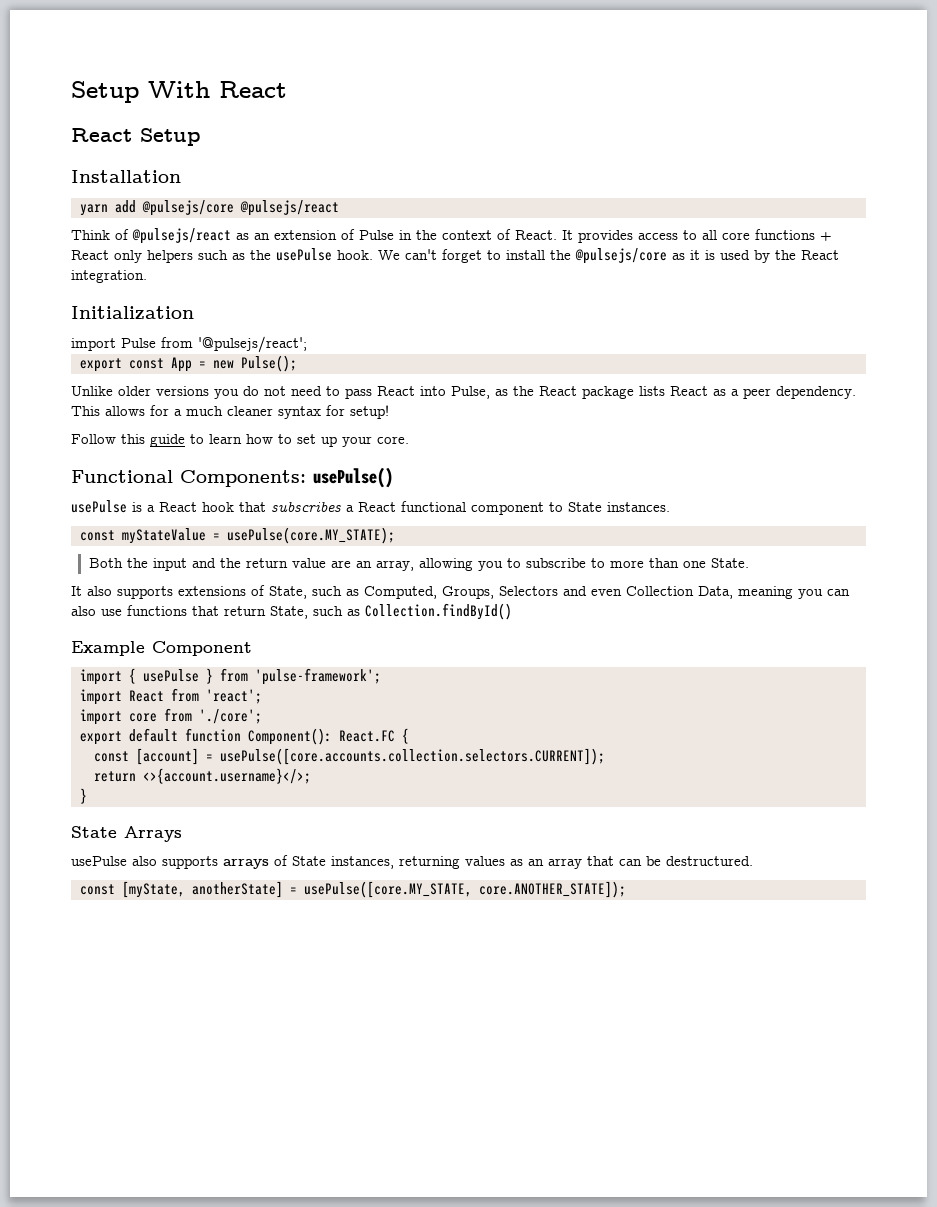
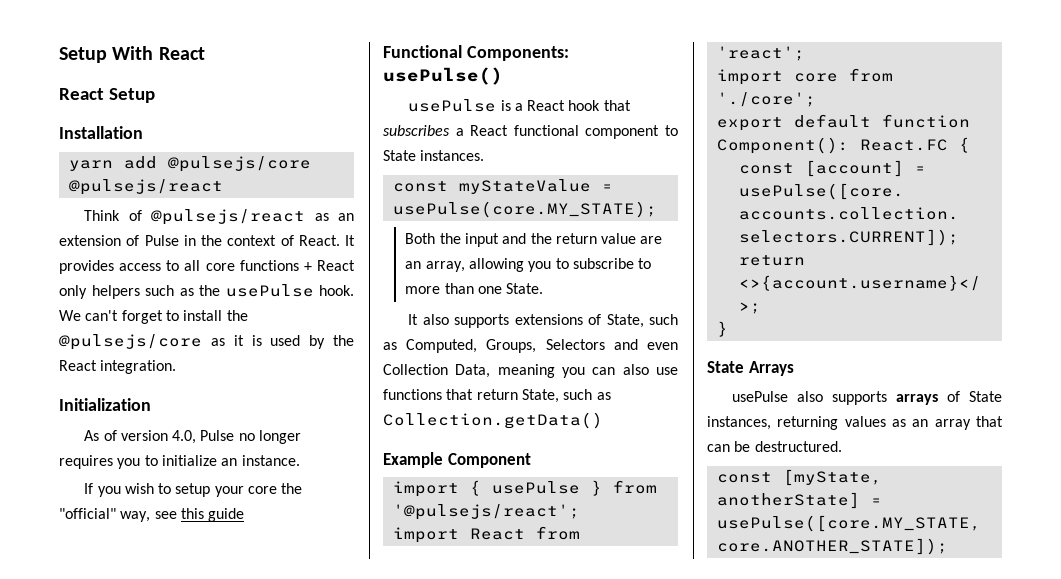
[71,336,307,353] [80,355,297,372] [71,386,856,399] [71,405,389,419] [71,434,409,447] import Pulse from '@pulsejs/react'; // export const App = new Pulse(); // Unlike older versions you do not need to pass React into Pulse, as the React package lists React as a peer dependency. This allows for a much cleaner syntax for setup! // Follow this guide to learn how to set up your core. -> [84,430,302,444] [59,455,300,469] [84,483,303,497] [59,508,245,522] As of version 4.0, Pulse no longer requires you to initialize an instance. // If you wish to setup your core the "official" way, see this guide
[365,603,512,620] Collection.findById() -> [383,412,603,429] Collection.getData()
[255,668,381,685] 'pulse-framework'; -> [392,504,580,520] '@pulsejs/react';

